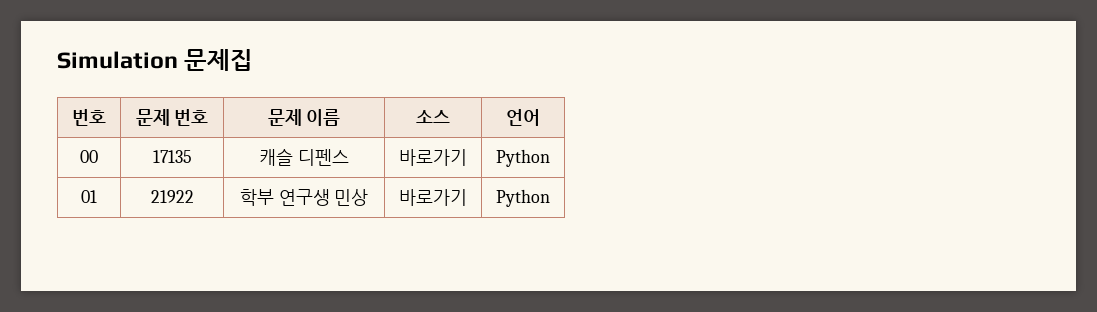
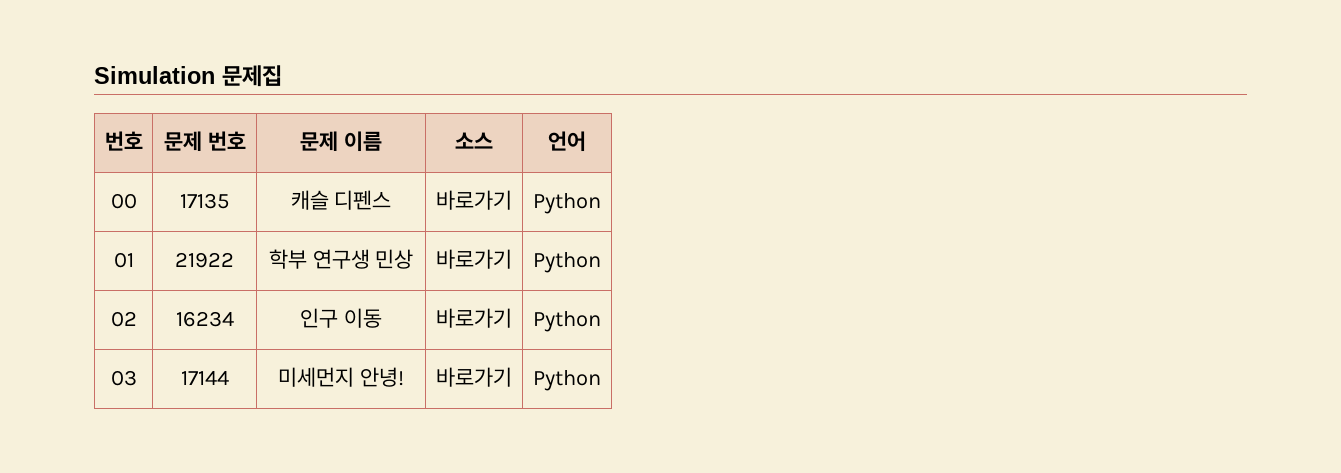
(550, 198) none -> [110,311,137,327] [175,311,234,327] [300,308,382,328] [436,308,512,328] [533,311,601,332] [110,370,137,386] [180,370,229,385] [278,367,404,387] [436,367,512,387] [533,370,601,391] // 02 | 16234 | 인구 이동 | 바로가기 | Python // 03 | 17144 | 미세먼지 안녕! | 바로가기 | Python

